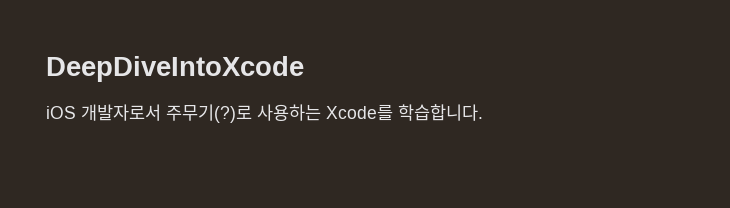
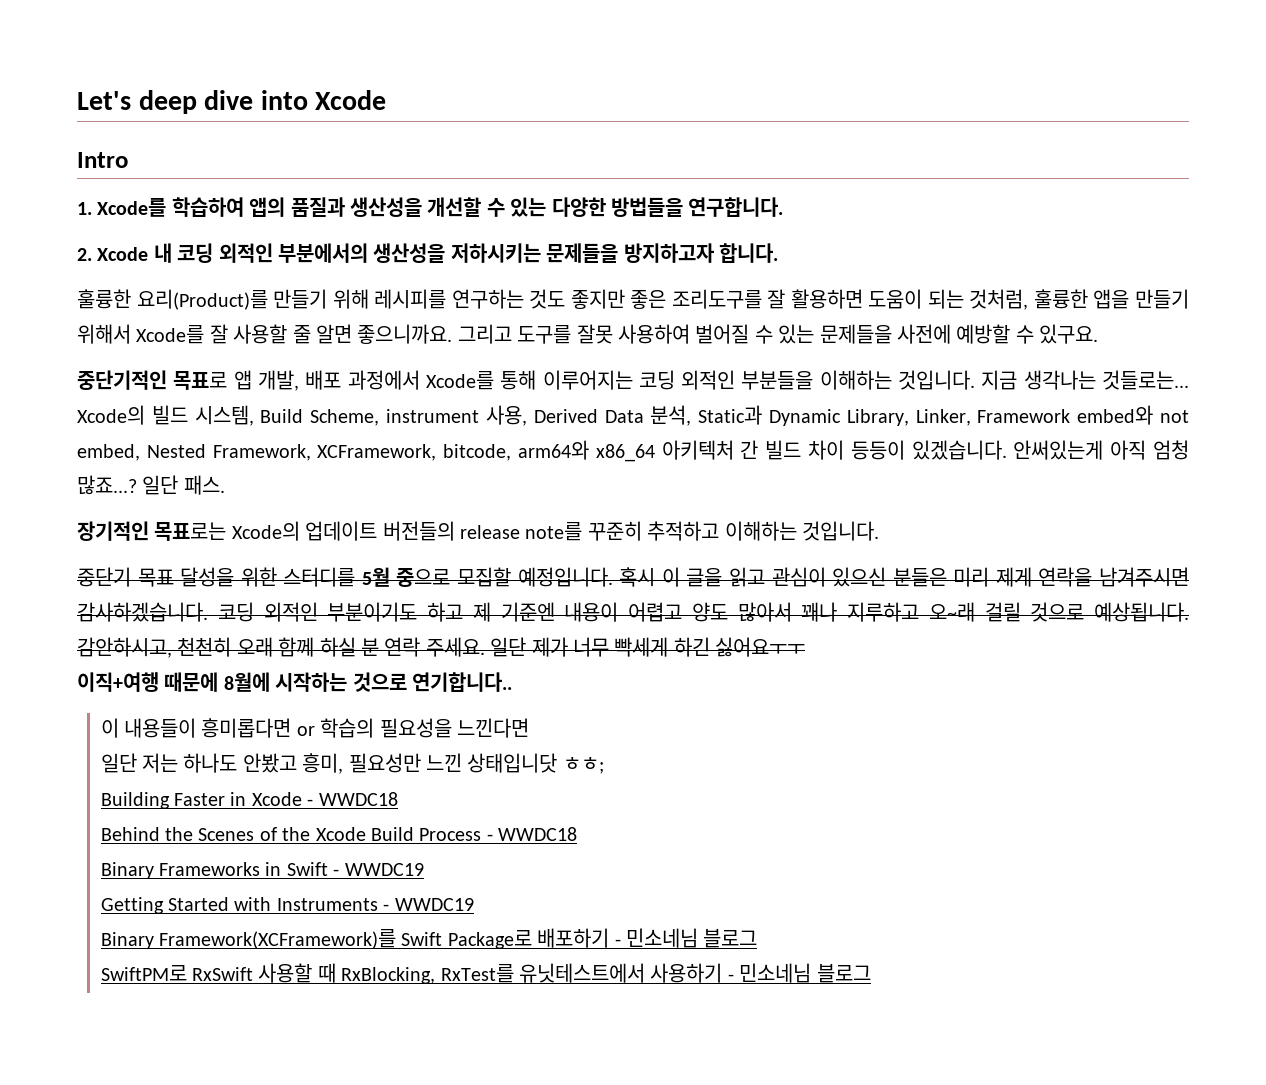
[46,56,304,82] [46,104,483,123] DeepDiveIntoXcode // iOS 개발자로서 주무기(?)로 사용하는 Xcode를 학습합니다. -> [77,90,387,114] [77,152,128,168] [77,197,784,217] [77,243,778,263] [77,289,1189,310] [77,324,1099,344] [77,370,1189,391] [77,405,1189,426] [77,440,1189,462] [77,475,225,495] [77,521,879,541] [77,567,1189,587] [77,602,1189,622] [77,637,806,658] [77,672,512,692] [100,718,530,738] [100,753,604,774] [100,792,398,809] [100,827,578,841] [100,862,424,879] [100,897,474,914] [100,928,758,949] [100,963,871,984] Let's deep dive into Xcode // Intro // 1. Xcode를 학습하여 앱의 품질과 생산성을 개선할 수 있는 다양한 방법들을 연구합니다. // 2. Xcode 내 코딩 외적인 부분에서의 생산성을 저하시키는 문제들을 방지하고자 합니다. // 훌륭한 요리(Product)를 만들기 위해 레시피를 연구하는 것도 좋지만 좋은 조리도구를 잘 활용하면 도움이 되는 것처럼, 훌륭한 앱을 만들기 위해서 Xcode를 잘 사용할 줄 알면 좋으니까요. 그리고 도구를 잘못 사용하여 벌어질 수 있는 문제들을 사전에 예방할 수 있구요. // 중단기적인 목표로 앱 개발, 배포 과정에서 Xcode를 통해 이루어지는 코딩 외적인 부분들을 이해하는 것입니다. 지금 생각나는 것들로는... Xcode의 빌드 시스템, Build Scheme, instrument 사용, Derived Data 분석, Static과 Dynamic Library, Linker, Framework embed와 not embed, Nested Framework, XCFramework, bitcode, arm64와 x86_64 아키텍처 간 빌드 차이 등등이 있겠습니다. 안써있는게 아직 엄청 많죠...? 일단 패스. // 장기적인 목표로는 Xcode의 업데이트 버전들의 release note를 꾸준히 추적하고 이해하는 것입니다. // 중단기 목표 달성을 위한 스터디를 5월 중으로 모집할 예정입니다. 혹시 이 글을 읽고 관심이 있으신 분들은 미리 제게 연락을 남겨주시면 감사하겠습니다. 코딩 외적인 부분이기도 하고 제 기준엔 내용이 어렵고 양도 많아서 꽤나 지루하고 오~래 걸릴 것으로 예상됩니다. 감안하시고, 천천히 오래 함께 하실 분 연락 주세요. 일단 제가 너무 빡세게 하긴 싫어요ㅜㅜ // 이직+여행 때문에 8월에 시작하는 것으로 연기합니다.. // 이 내용들이 흥미롭다면 or 학습의 필요성을 느낀다면 // 일단 저는 하나도 안봤고 흥미, 필요성만 느낀 상태입니닷 ㅎㅎ; // Building Faster in Xcode - WWDC18 // Behind the Scenes of the Xcode Build Process - WWDC18 // Binary Frameworks in Swift - WWDC19 // Getting Started with Instruments - WWDC19 // Binary Framework(XCFramework)를 Swift Package로 배포하기 - 민소네님 블로그 // SwiftPM로 RxSwift 사용할 때 RxBlocking, RxTest를 유닛테스트에서 사용하기 - 민소네님 블로그

